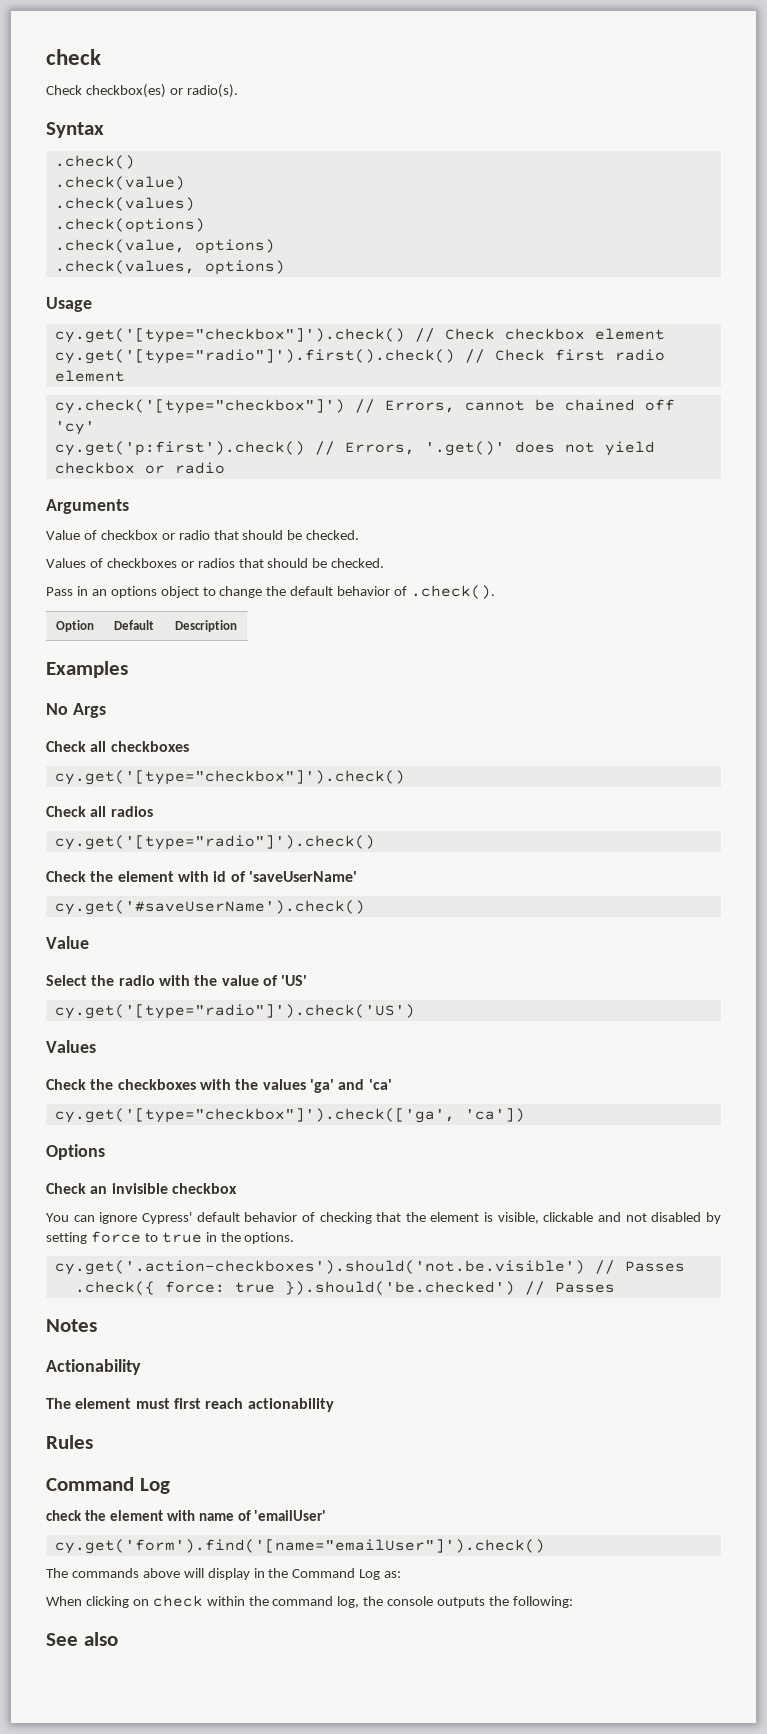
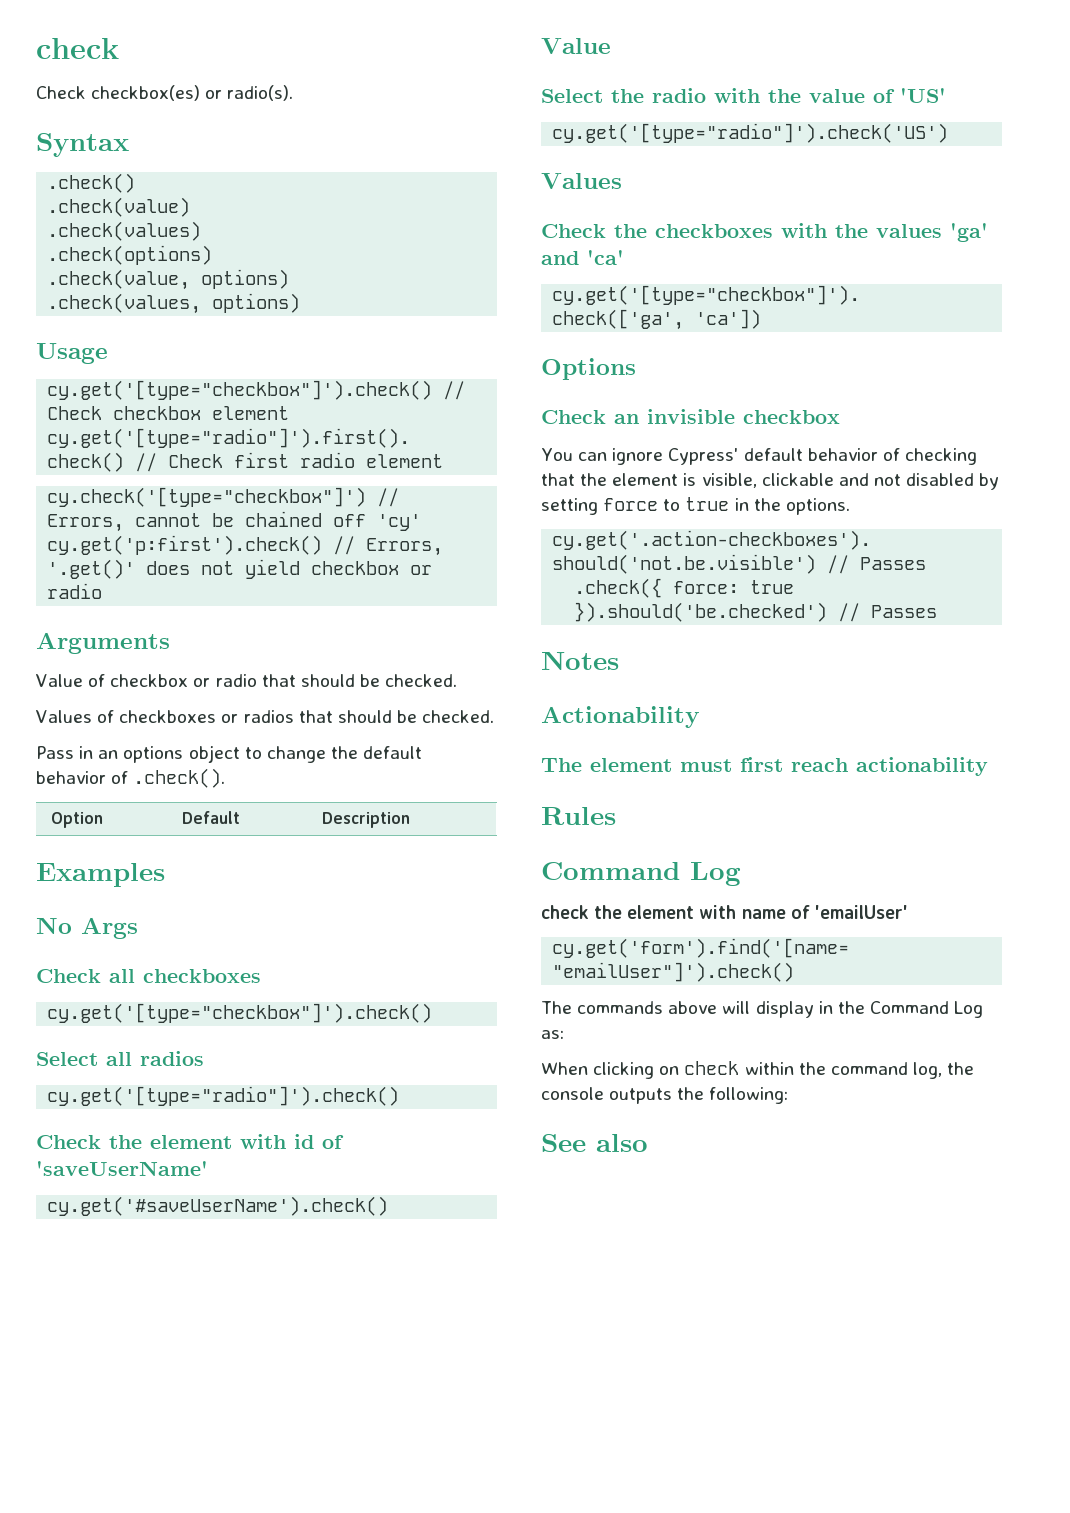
[46,806,86,817] Check -> [36,1052,98,1066] Select

